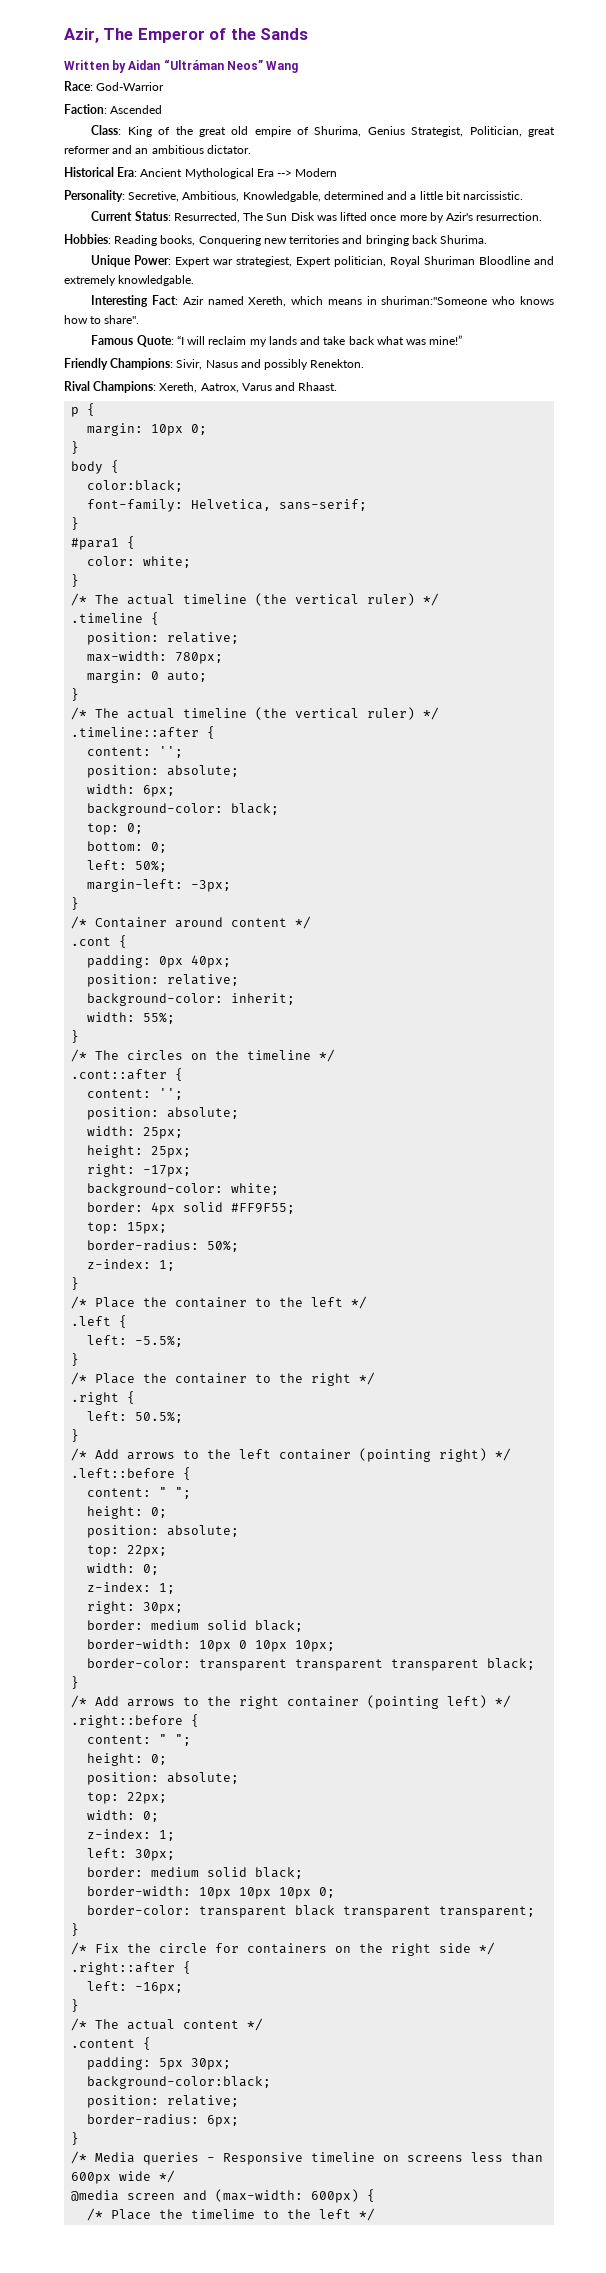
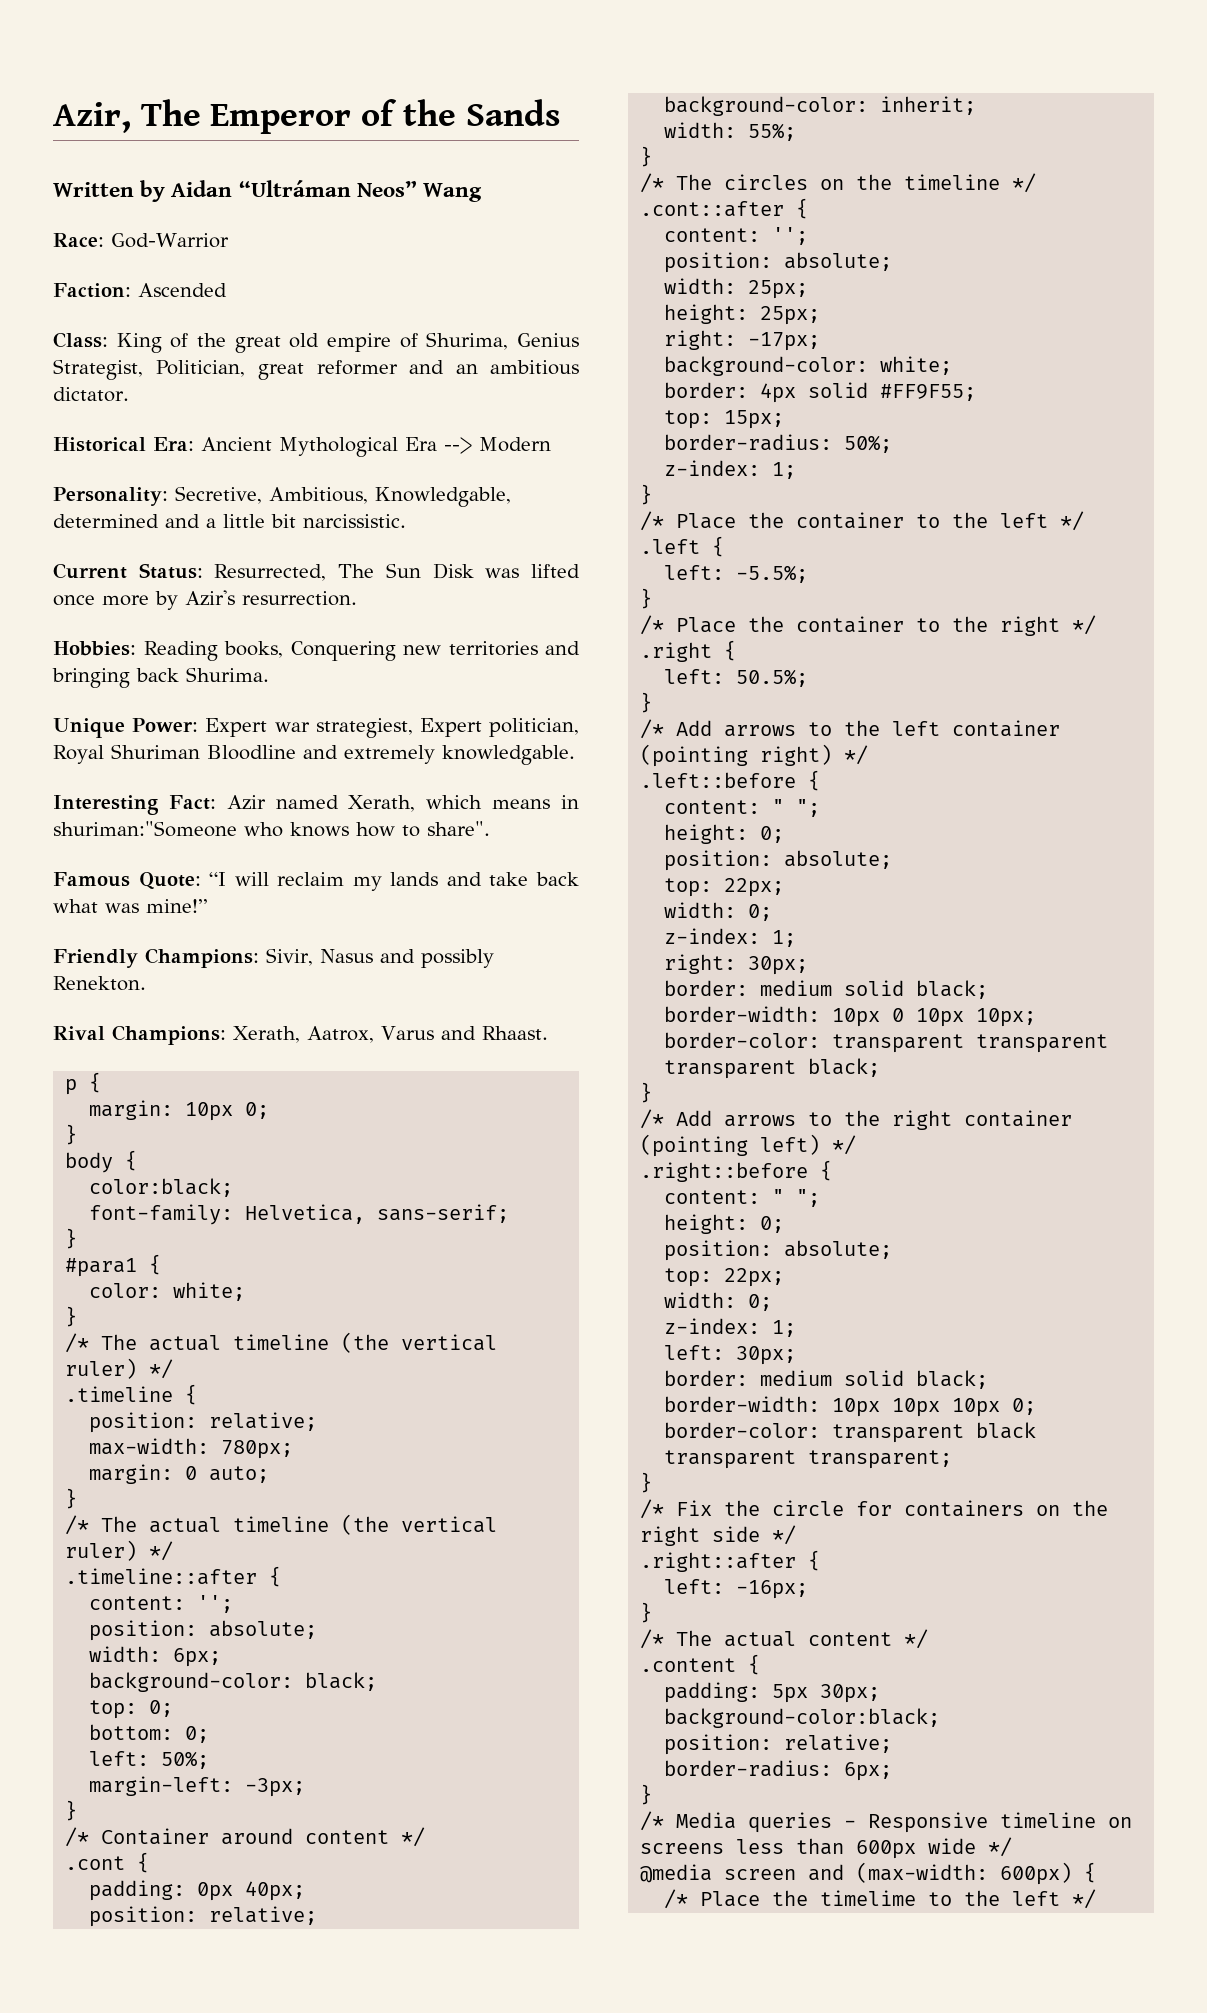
[248,296,287,307] Xereth, -> [348,795,416,812] Xerath,
[159,382,198,393] Xereth, -> [233,1026,300,1043] Xerath,

